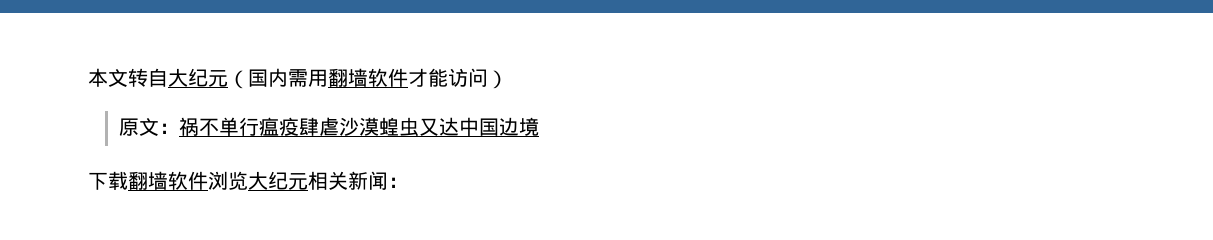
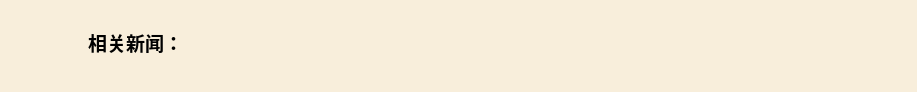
[88,68,508,89] [119,117,540,137] [88,171,308,190] 本文转自大纪元（国内需用翻墙软件才能访问） // 原文：祸不单行瘟疫肆虐沙漠蝗虫又达中国边境 // 下载翻墙软件浏览大纪元 -> (88, 43) none

